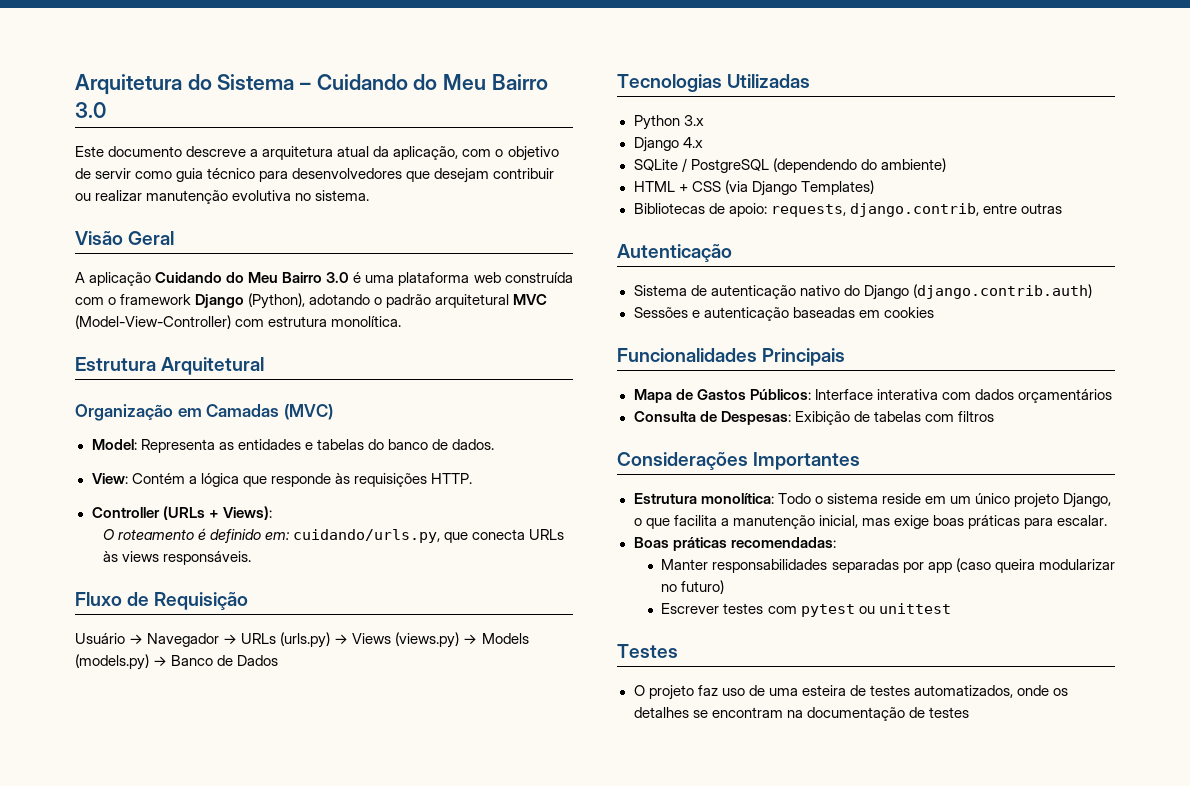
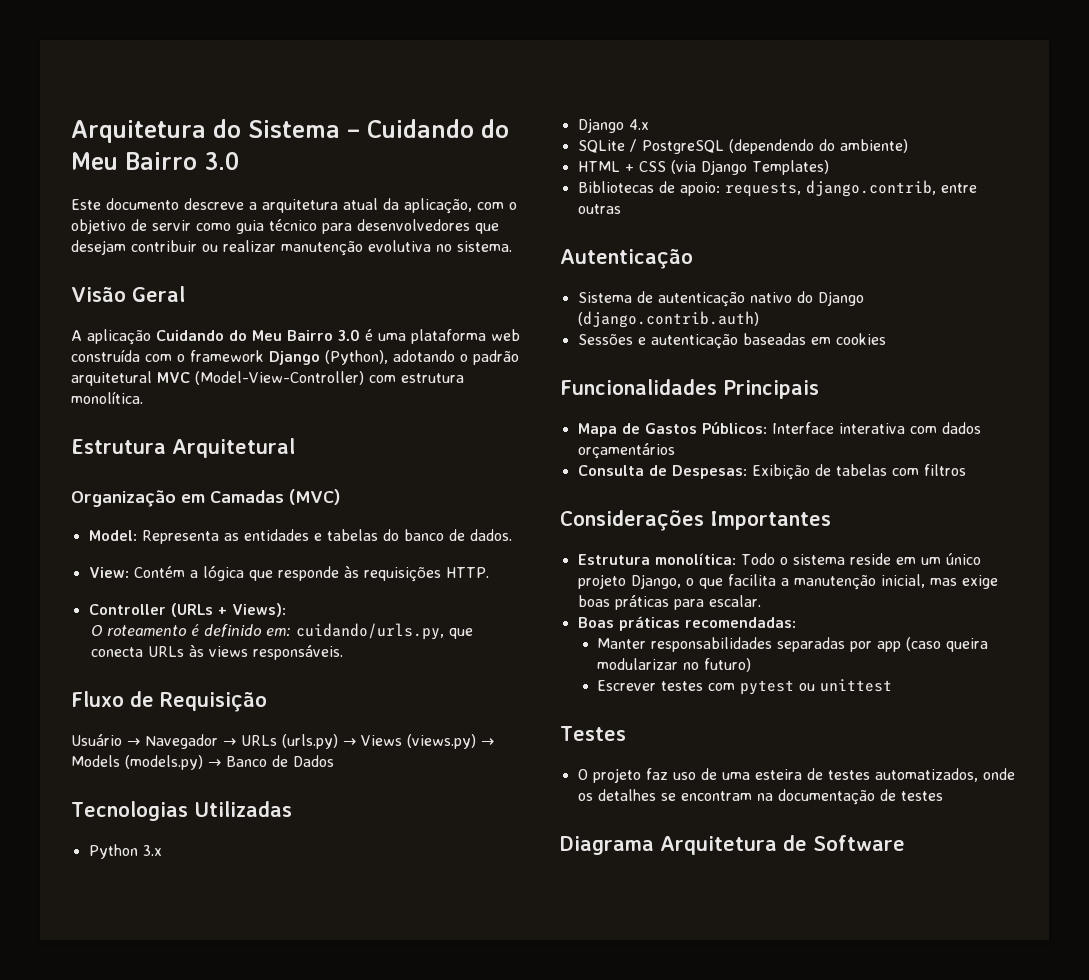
(969, 712) none -> [560,835,905,855] // Diagrama Arquitetura de Software

